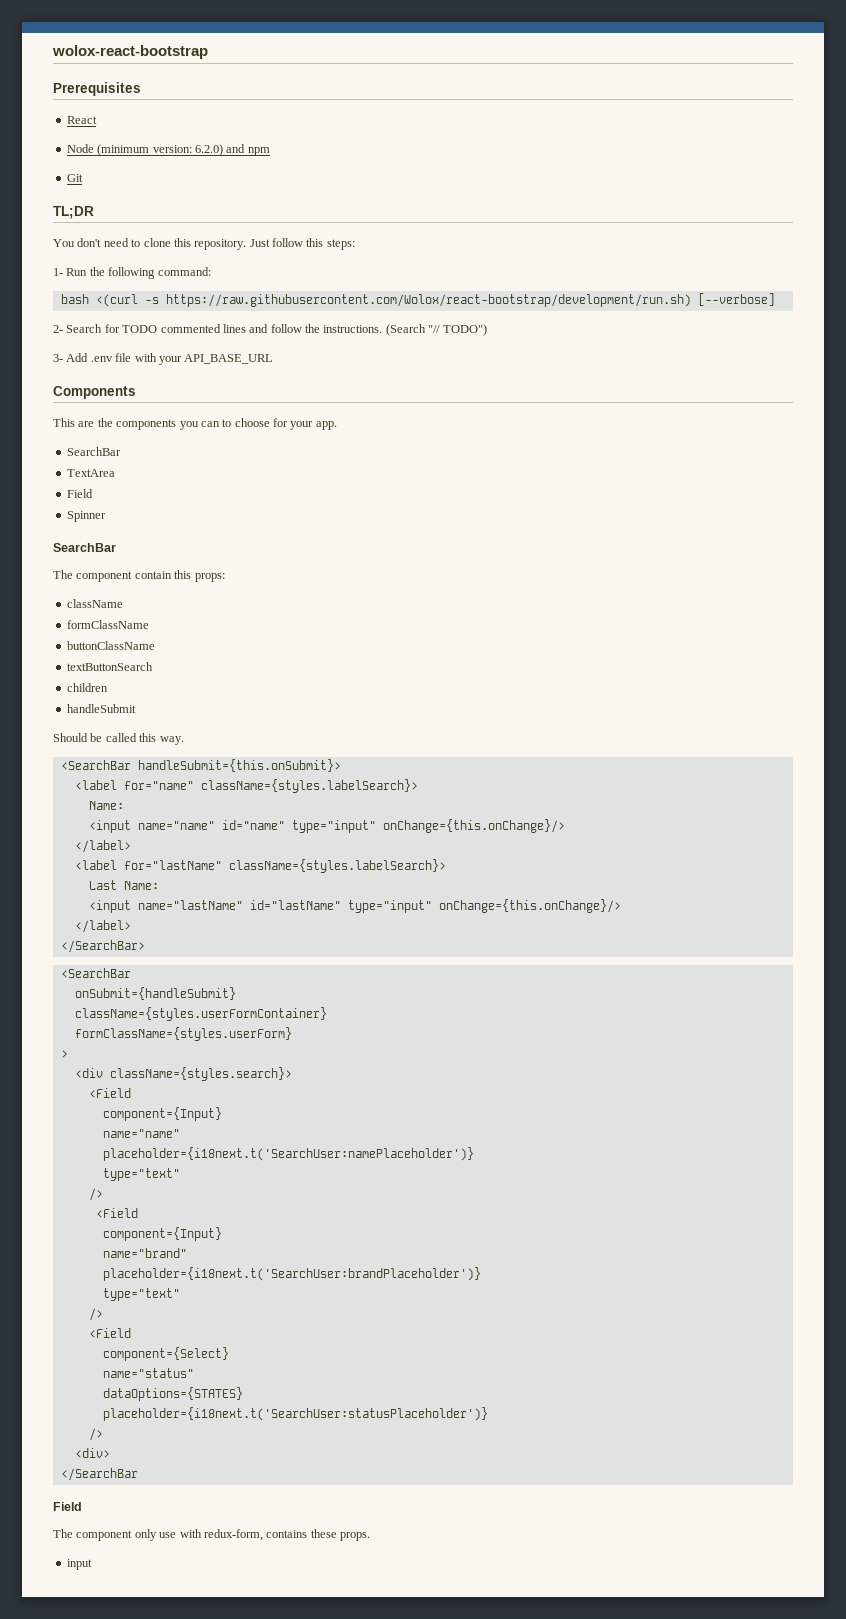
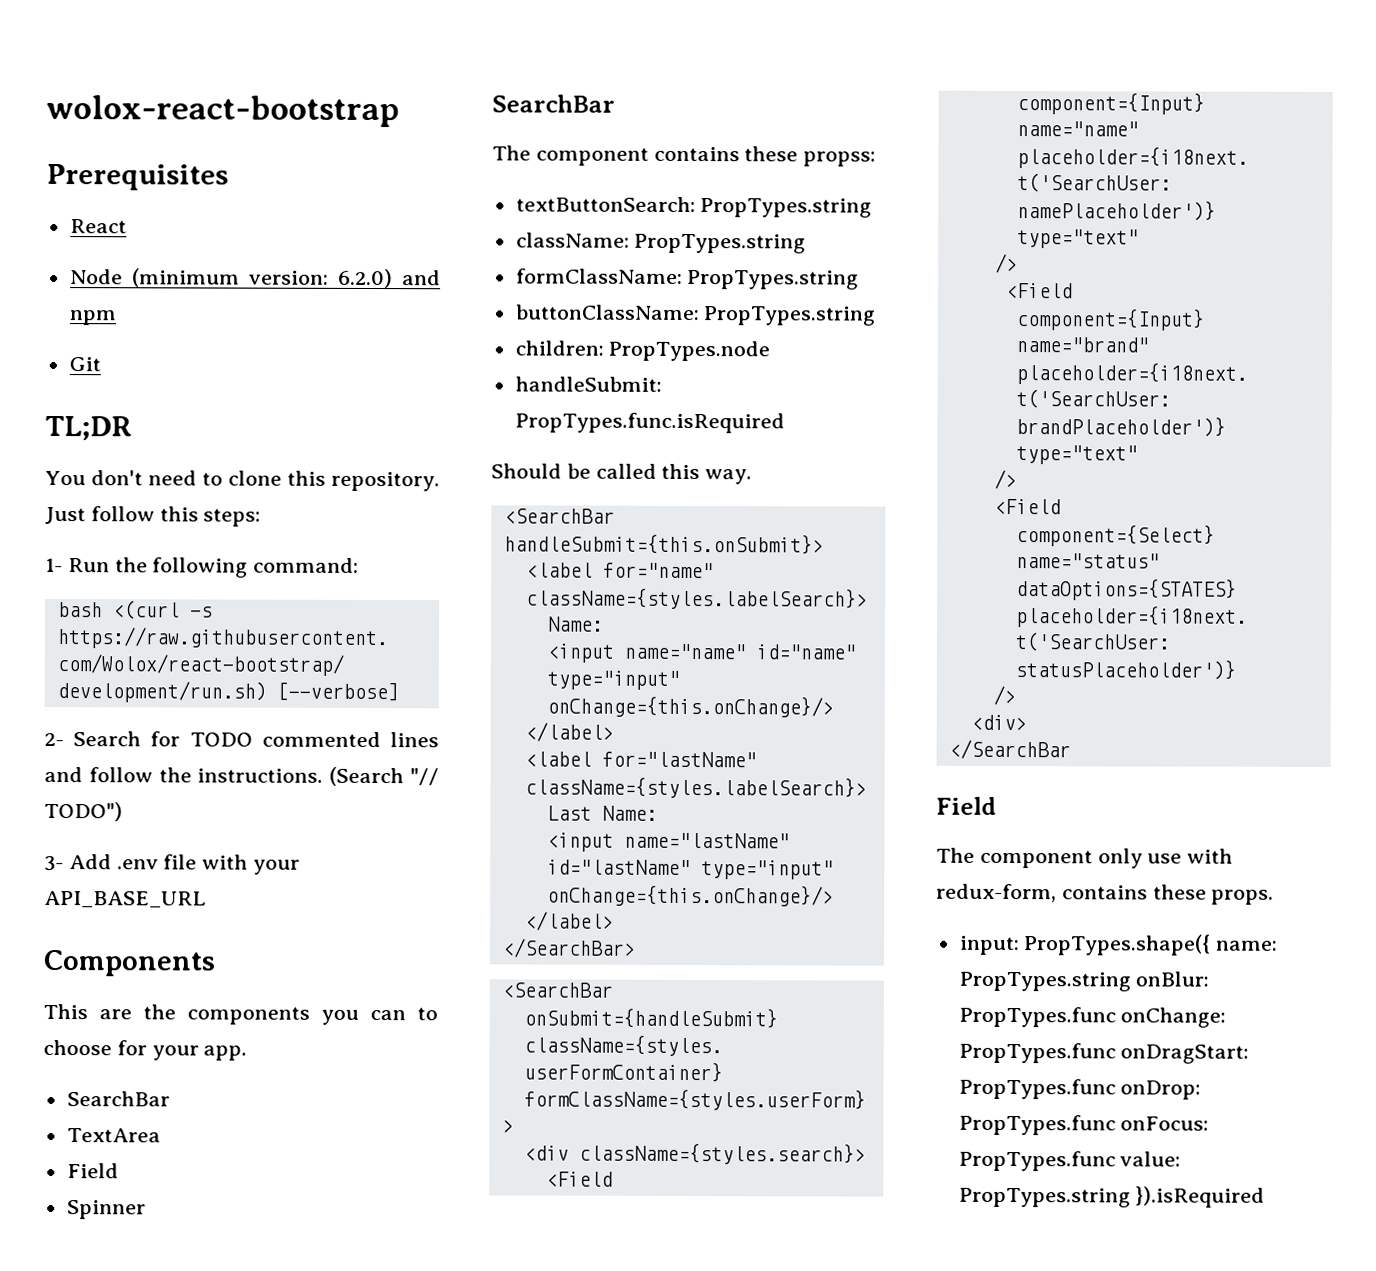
[134,570,225,582] [66,599,123,608] [66,620,149,629] [66,641,155,650] [66,662,153,671] [66,683,108,692] [66,704,136,713] contain this props: // className // formClassName // buttonClassName // textButtonSearch // children // handleSubmit -> [653,146,877,167] [515,196,873,218] [515,232,807,254] [515,268,860,290] [514,304,877,326] [514,340,771,362] [514,376,662,392] [514,412,785,434] contains these propss: // textButtonSearch: PropTypes.string // className: PropTypes.string // formClassName: PropTypes.string // buttonClassName: PropTypes.string // children: PropTypes.node // handleSubmit: PropTypes.func.isRequired
[66,1559,92,1570] input -> [958,934,1279,956] [958,971,1210,992] [958,1006,1227,1028] [958,1042,1250,1064] [958,1078,1202,1100] [958,1114,1210,1136] [958,1150,1182,1172] [958,1186,1266,1208] input: PropTypes.shape({ name: PropTypes.string onBlur: PropTypes.func onChange: PropTypes.func onDragStart: PropTypes.func onDrop: PropTypes.func onFocus: PropTypes.func value: PropTypes.string }).isRequired

